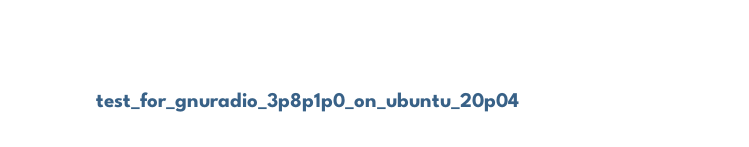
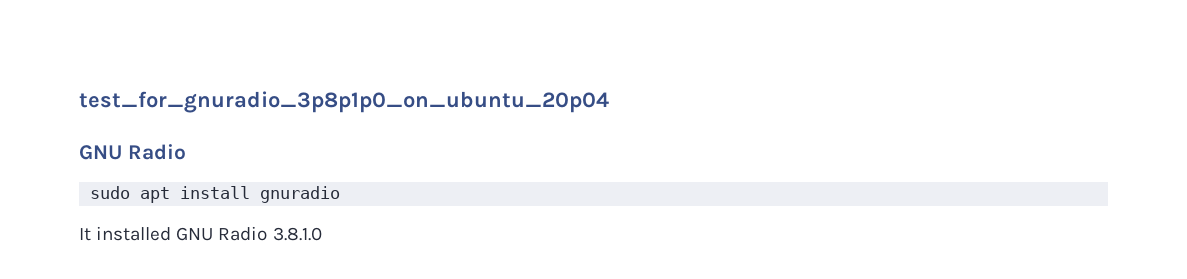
(519, 102) none -> [79,144,186,160] [90,186,341,203] [79,226,322,241] // GNU Radio // sudo apt install gnuradio // It installed GNU Radio 3.8.1.0

